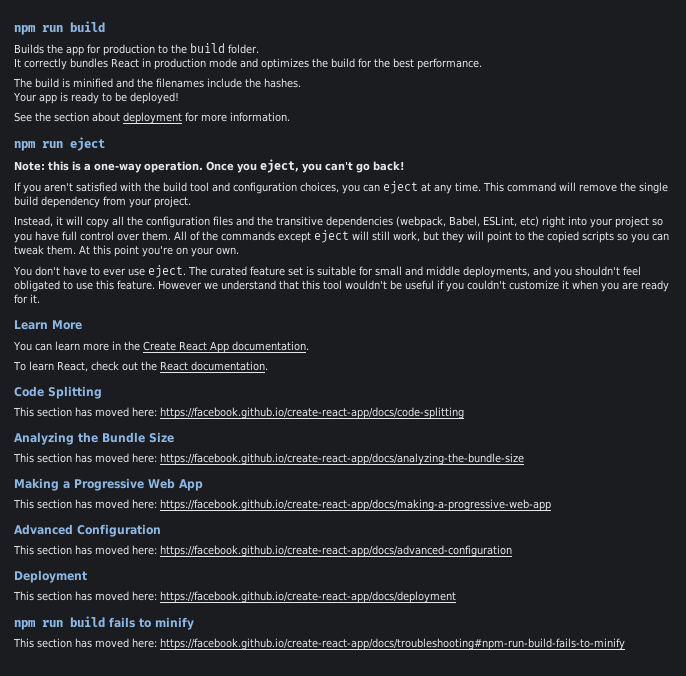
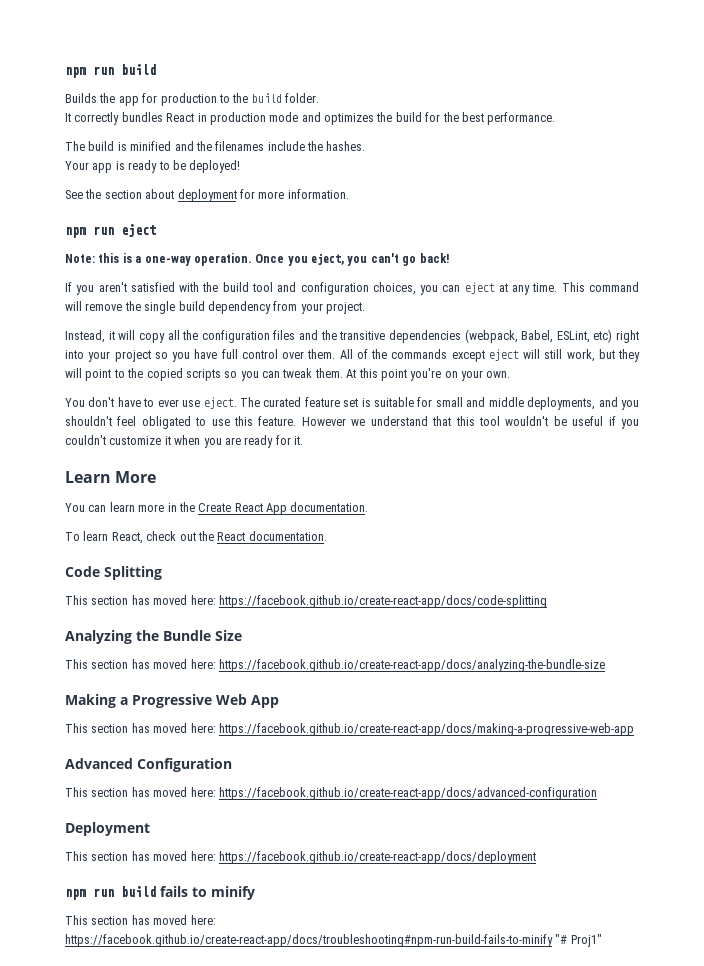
(625, 644) none -> [555,934,602,947] "# Proj1"

